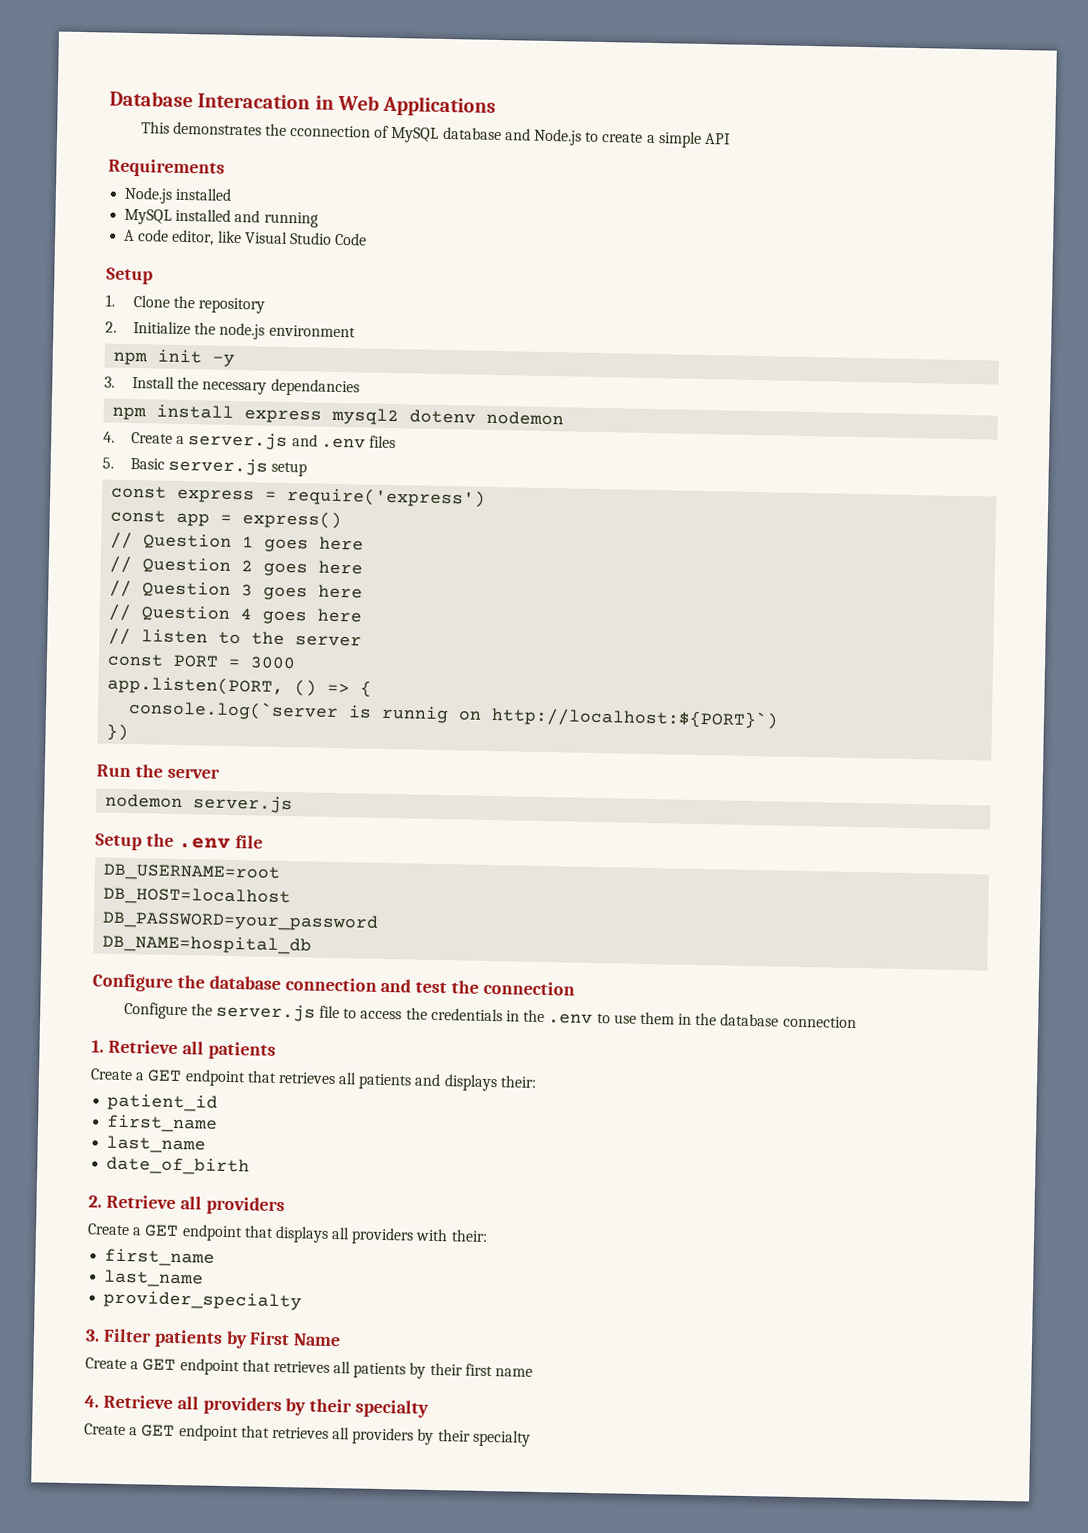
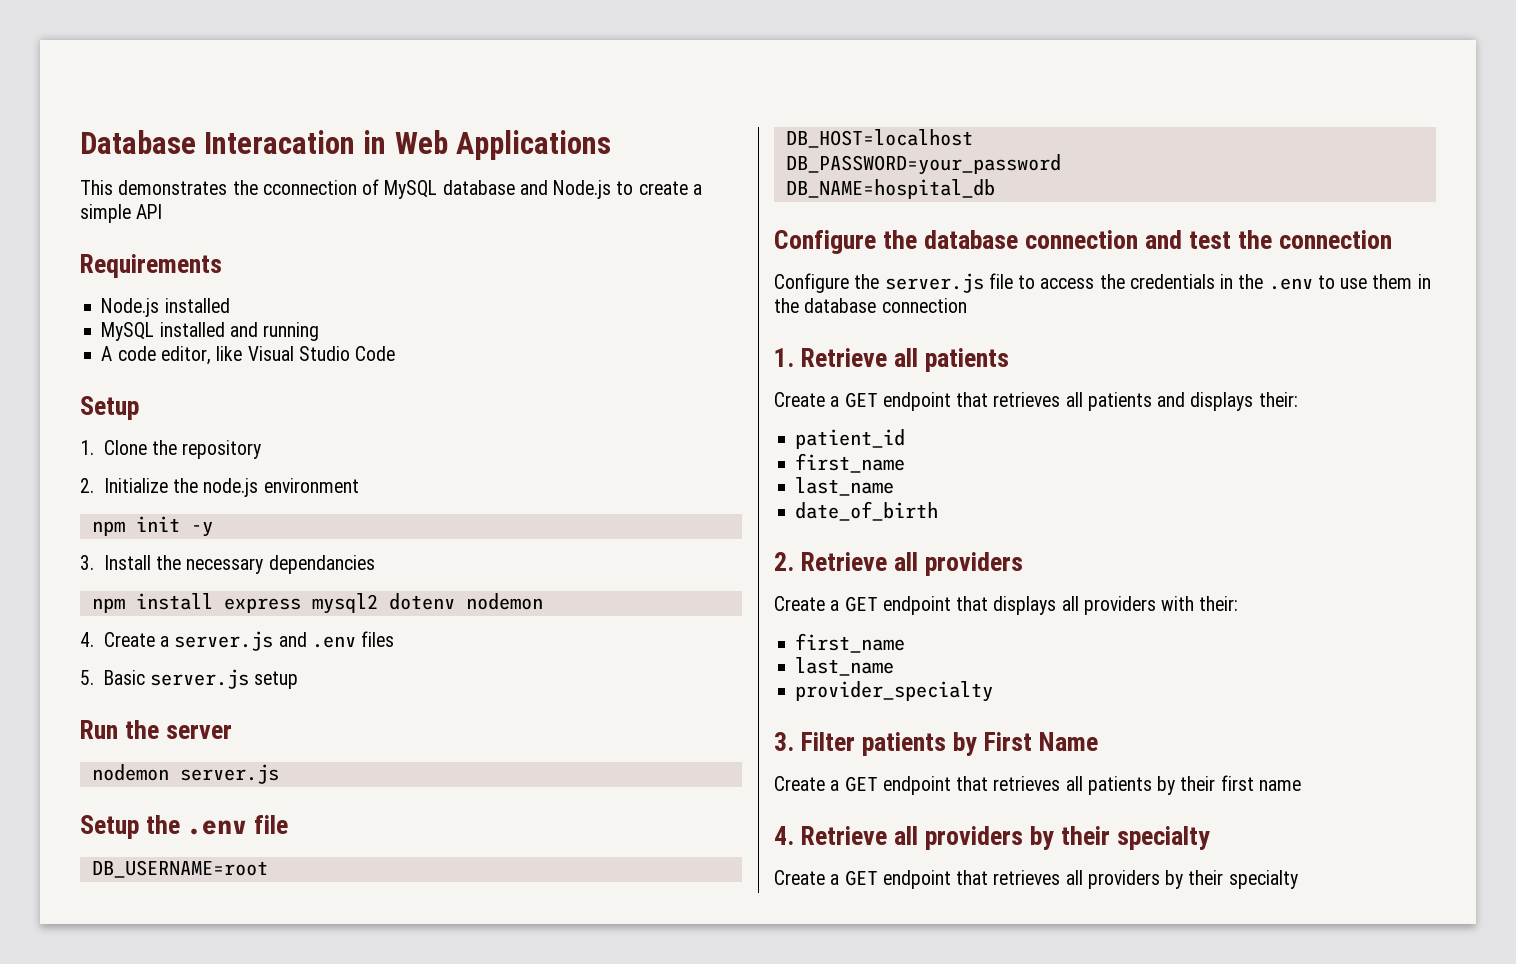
[111,485,487,508] [110,509,343,530] [110,531,365,553] [109,555,364,577] [109,579,364,601] [108,603,363,625] [108,627,363,647] [107,653,297,670] [107,675,373,697] [128,700,780,730] [106,723,130,742] // const express = require('express') // const app = express() // // Question 1 goes here // // Question 2 goes here // // Question 3 goes here // // Question 4 goes here // // listen to the server // const PORT = 3000 // app.listen(PORT, () => { // console.log(`server is runnig on http://localhost:${PORT}`) // }) -> (299, 680) none

